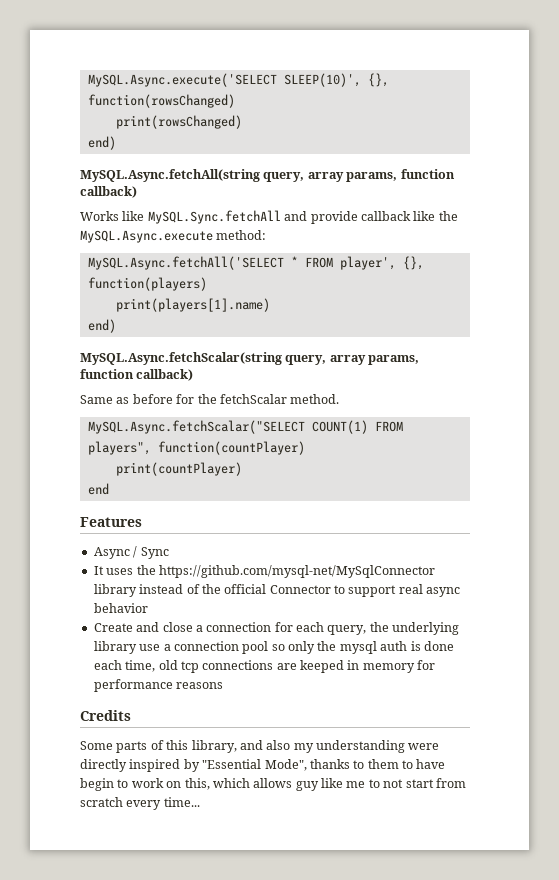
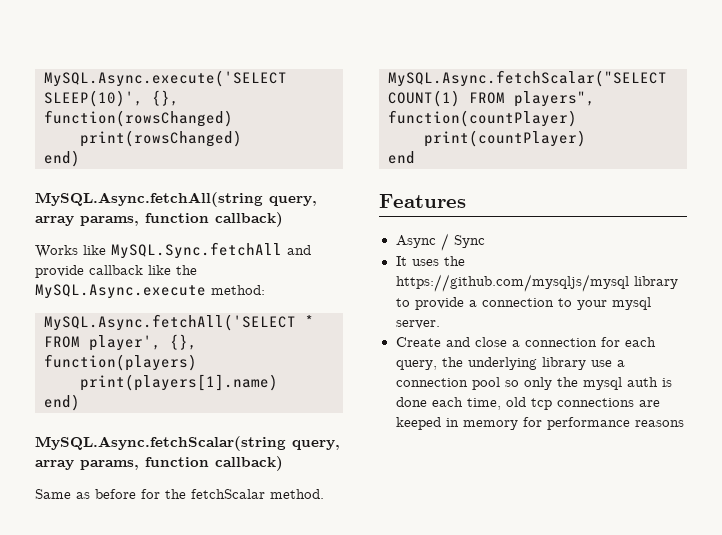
[158,565,435,578] [93,584,461,597] [93,603,148,613] https://github.com/mysql-net/MySqlConnector library instead of the official Connector to support real async behavior -> [395,274,678,292] [395,297,651,310] [395,320,440,329] https://github.com/mysqljs/mysql library to provide a connection to your mysql server.
[80,710,131,721] [80,740,440,753] [80,759,446,772] [80,778,466,791] [80,797,200,810] // Credits // Some parts of this library, and also my understanding were directly inspired by "Essential Mode", thanks to them to have begin to work on this, which allows guy like me to not start from scratch every time... -> (684, 423) none

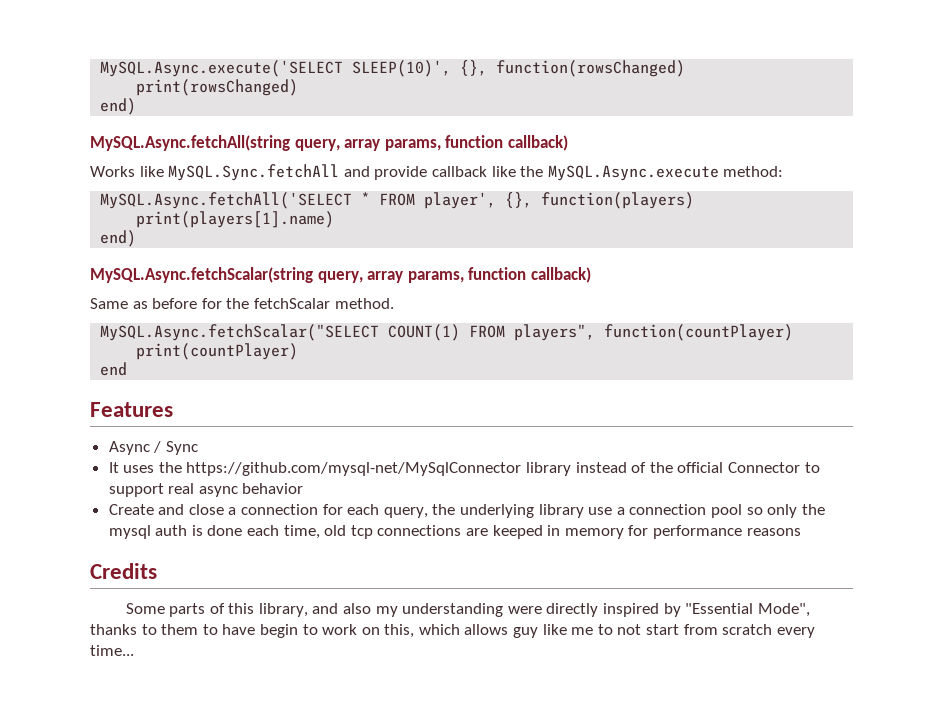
[395,274,678,292] [395,297,651,310] [395,320,440,329] https://github.com/mysqljs/mysql library to provide a connection to your mysql server. -> [186,462,820,476] [108,483,304,497] https://github.com/mysql-net/MySqlConnector library instead of the official Connector to support real async behavior
(684, 423) none -> [90,563,157,579] [125,603,810,617] [90,624,815,638] [90,645,134,656] // Credits // Some parts of this library, and also my understanding were directly inspired by "Essential Mode", thanks to them to have begin to work on this, which allows guy like me to not start from scratch every time...

